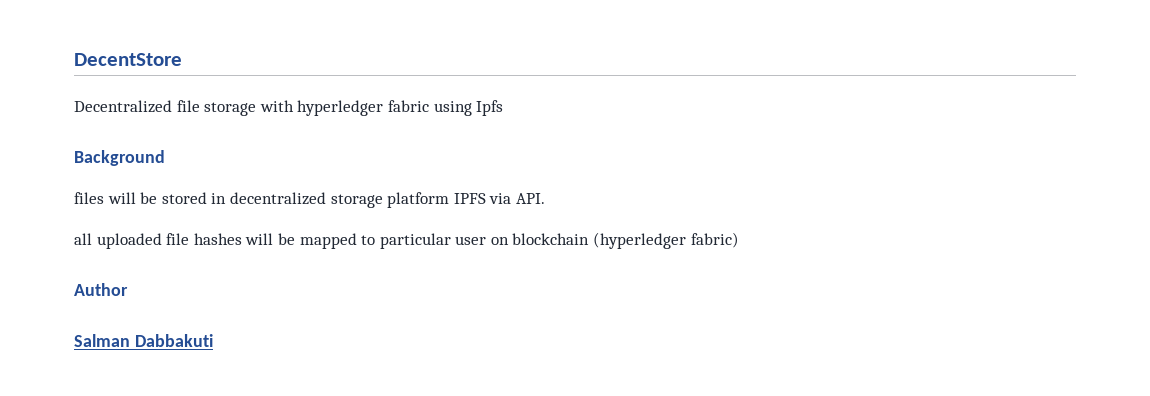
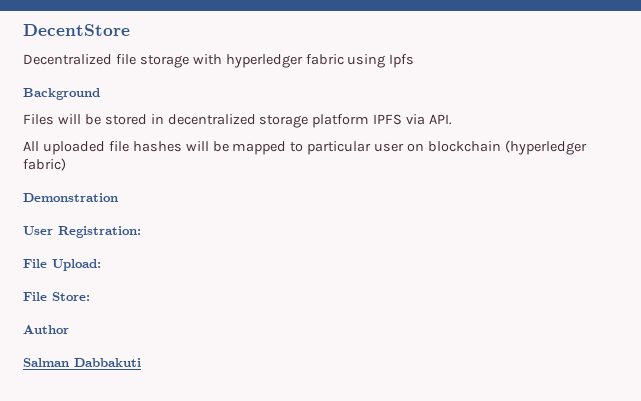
[74,192,104,204] files -> [23,114,54,125] Files
[74,233,92,245] all -> [23,141,39,151] All
(739, 240) none -> [23,193,118,202] [23,226,141,238] [23,259,101,271] [23,292,90,301] // Demonstration // User Registration: // File Upload: // File Store:

